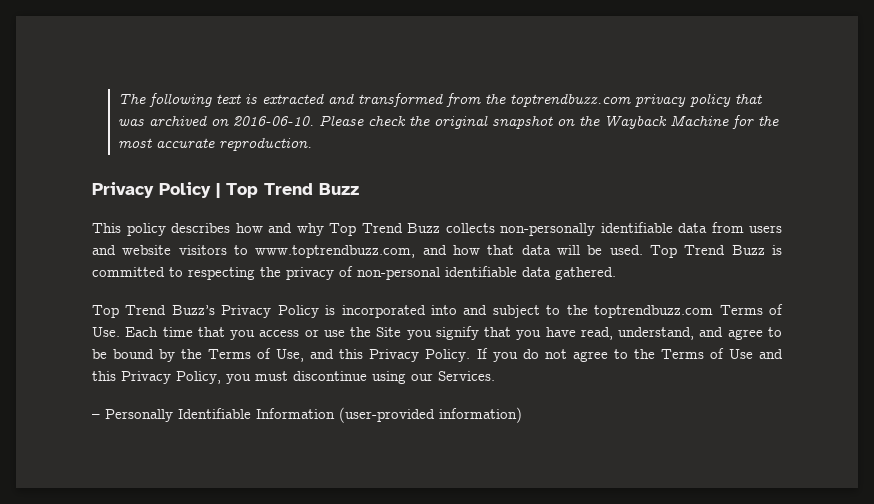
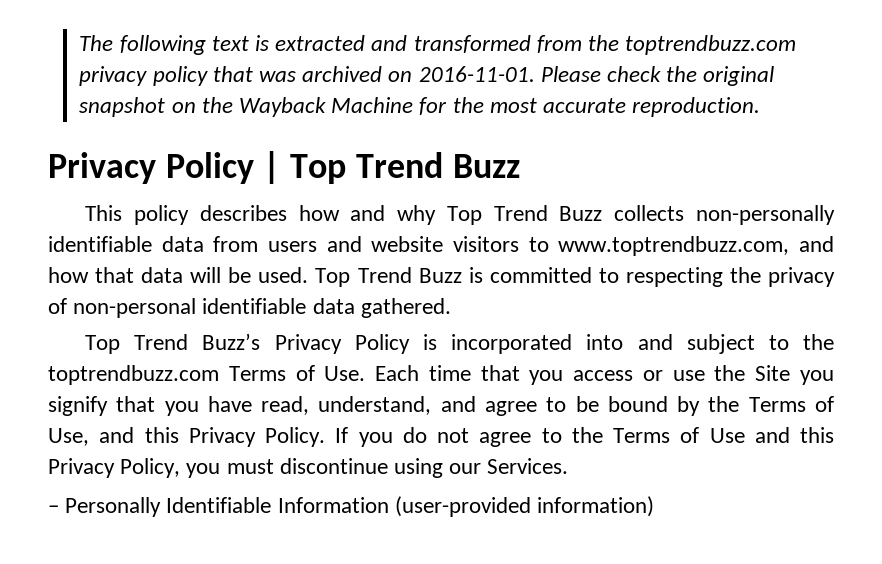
[233,116,315,126] 2016-06-10. -> [418,66,535,82] 2016-11-01.

